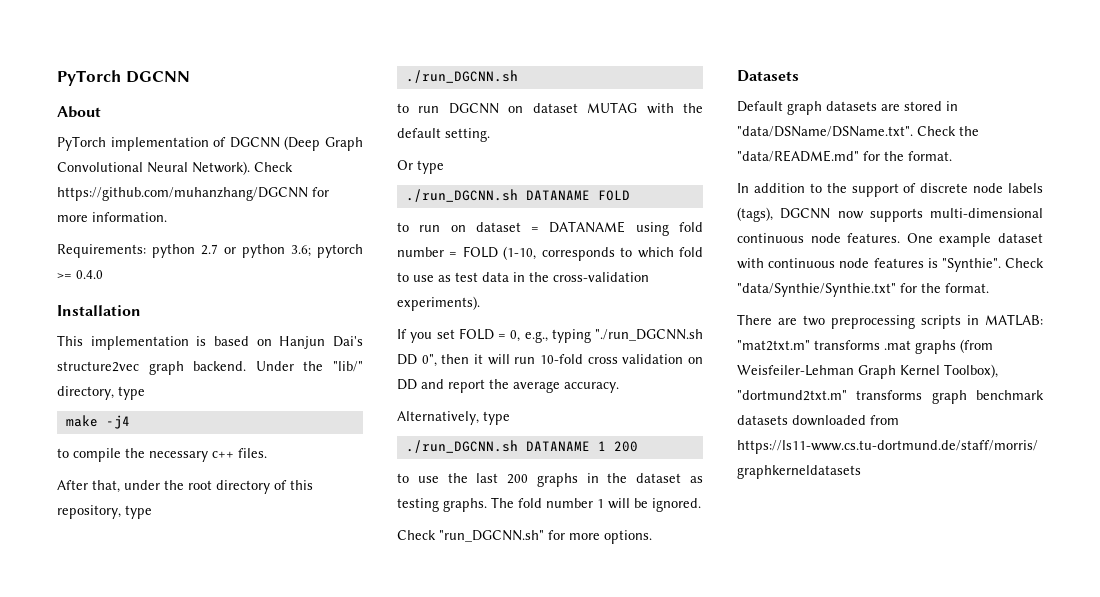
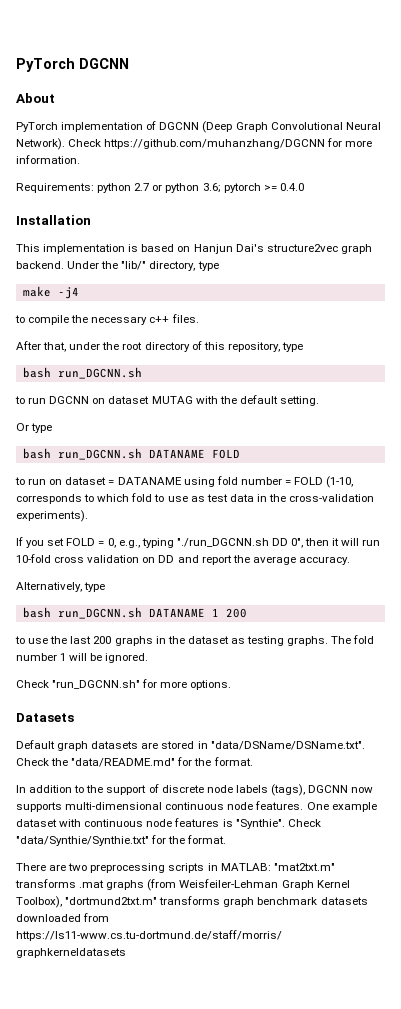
[405,70,518,83] ./run_DGCNN.sh -> [22,367,142,379] bash run_DGCNN.sh
[405,189,518,202] ./run_DGCNN.sh -> [22,448,142,460] bash run_DGCNN.sh
[405,440,518,453] ./run_DGCNN.sh -> [22,607,142,619] bash run_DGCNN.sh

